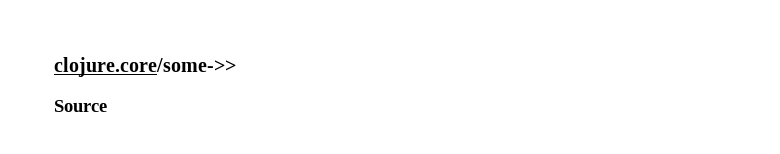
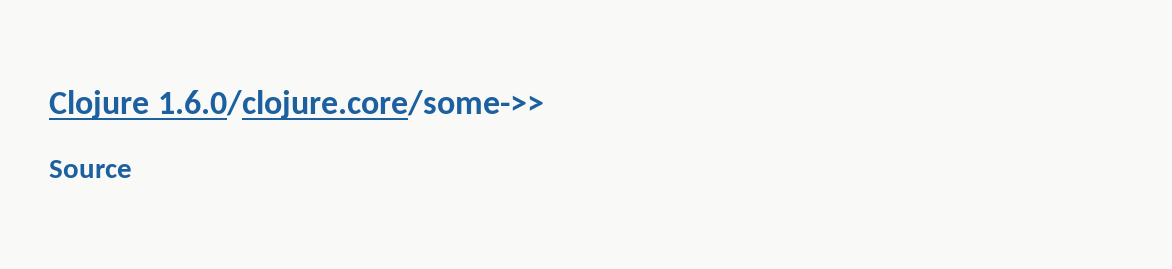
[54,57,236,77] clojure.core/some->> -> [49,90,545,119] Clojure 1.6.0/clojure.core/some->>

